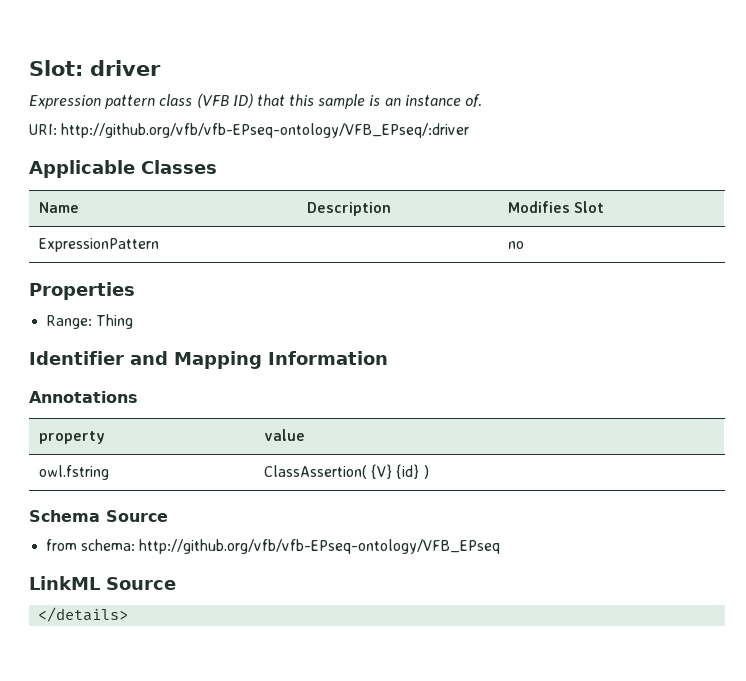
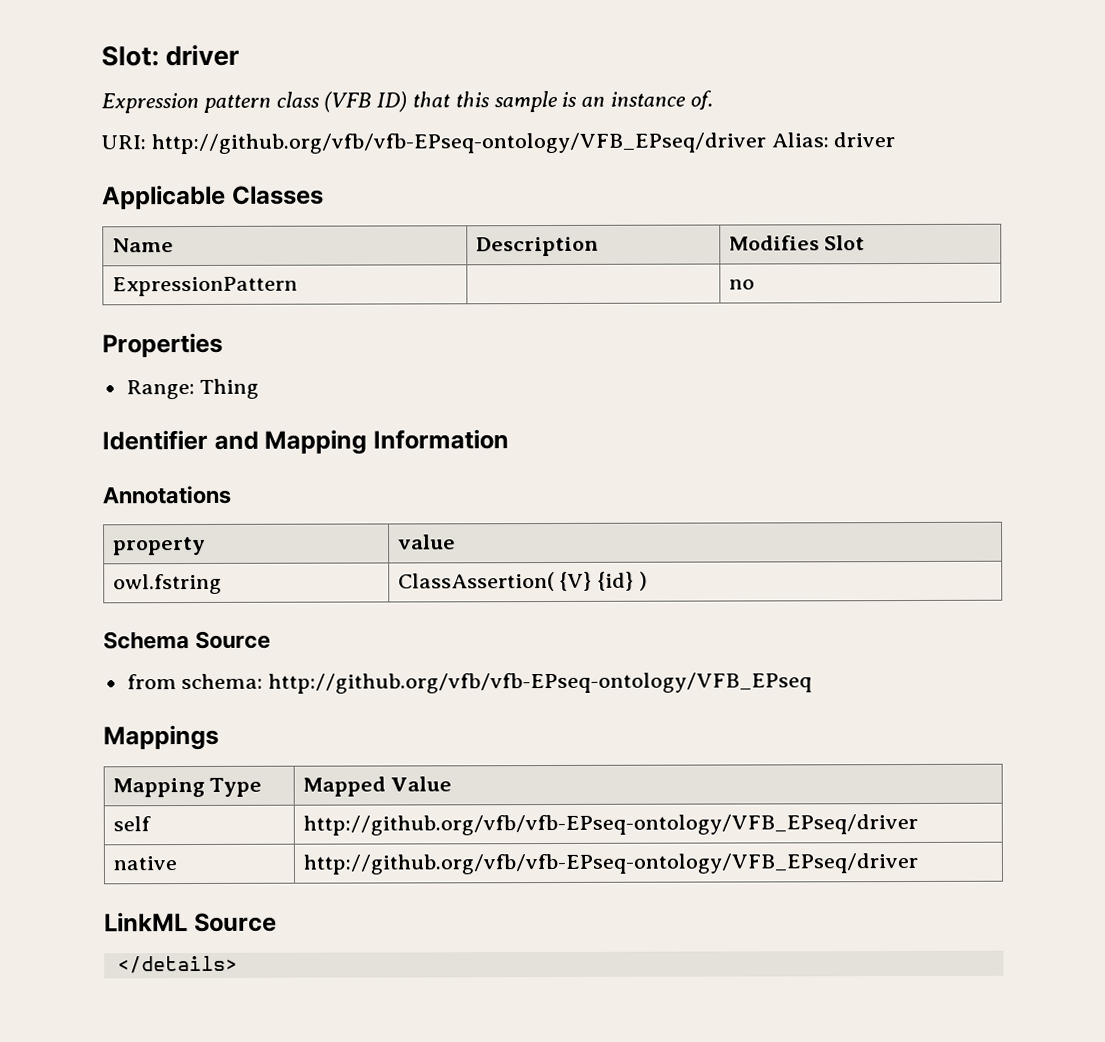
[61,123,470,138] http://github.org/vfb/vfb-EPseq-ontology/VFB_EPseq/:driver -> [150,132,896,155] http://github.org/vfb/vfb-EPseq-ontology/VFB_EPseq/driver Alias: driver
(501, 546) none -> [103,724,219,751] [112,777,263,798] [302,776,453,797] [112,816,151,832] [302,813,918,836] [112,856,177,871] [302,852,918,875] // Mappings // Mapping Type | Mapped Value // self | http://github.org/vfb/vfb-EPseq-ontology/VFB_EPseq/driver // native | http://github.org/vfb/vfb-EPseq-ontology/VFB_EPseq/driver

